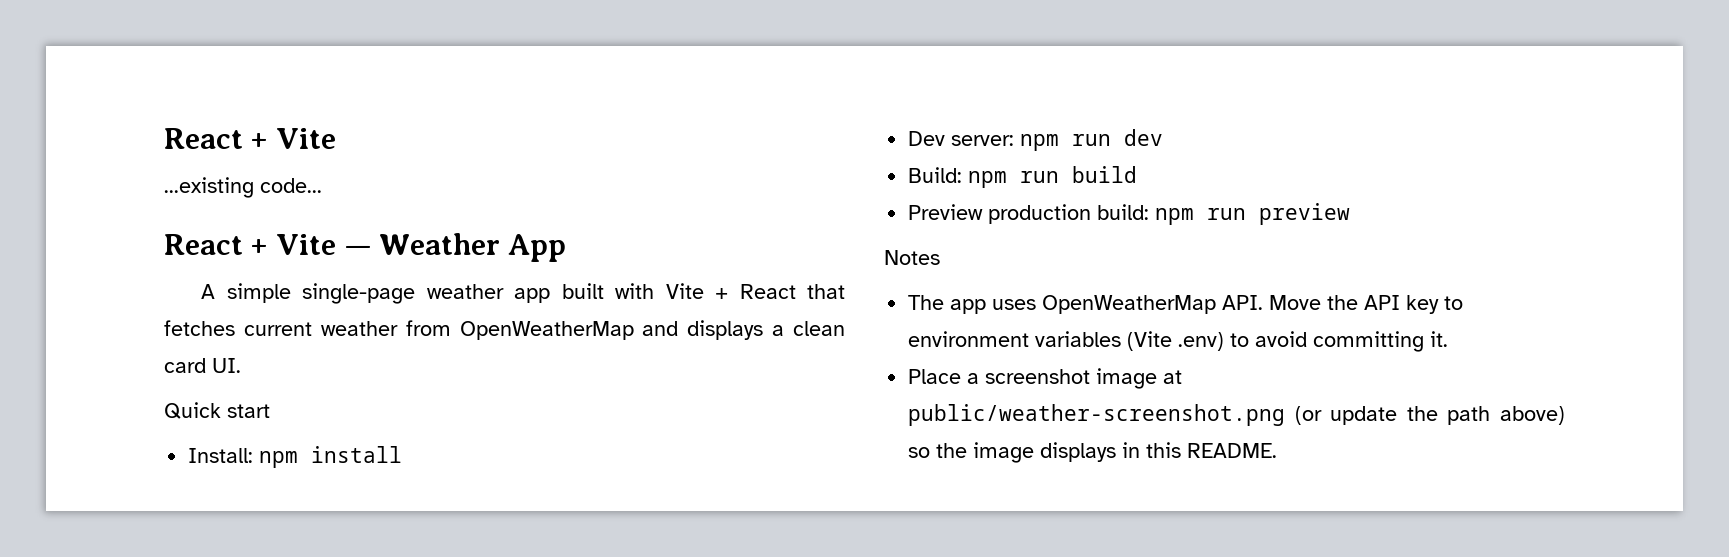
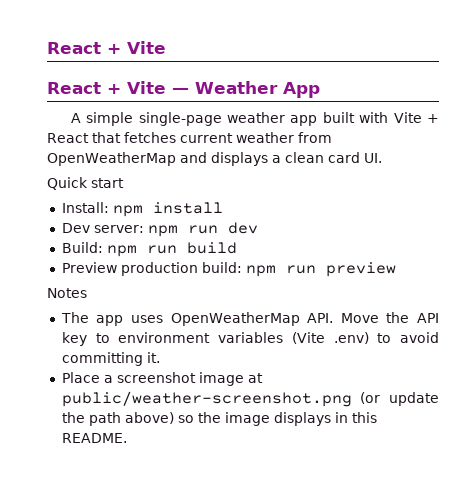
[164,128,337,149] [164,177,322,198] React + Vite // ...existing code... -> [47,41,166,54] React + Vite

